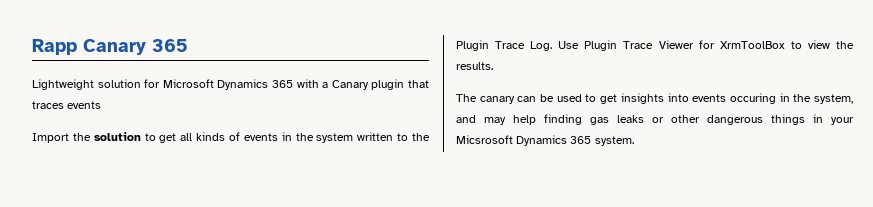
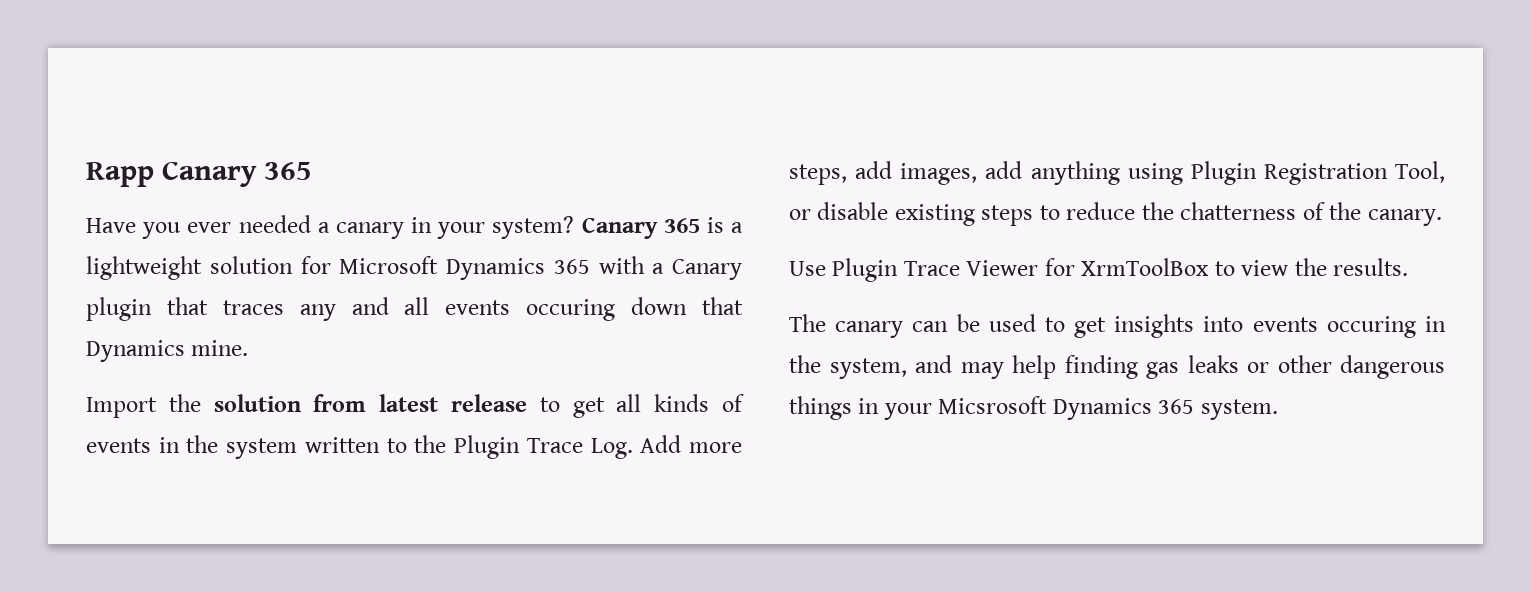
[32,79,94,90] Lightweight -> [86,215,743,239] [86,256,202,280] Have you ever needed a canary in your system? Canary 365 is a lightweight
[67,101,102,109] events -> [299,297,743,321] [86,340,249,362] any and all events occuring down that Dynamics mine.
(141, 136) none -> [313,394,527,412] from latest release
(553, 46) none -> [640,435,743,453] [789,161,1445,185] [789,202,1442,226] Add more steps, add images, add anything using Plugin Registration Tool, or disable existing steps to reduce the chatterness of the canary. //

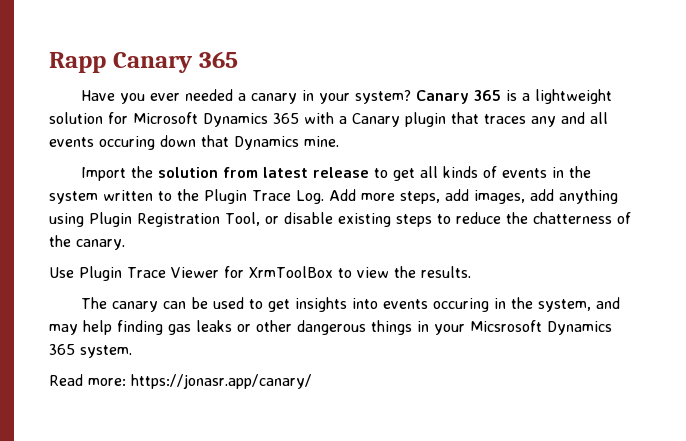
(1278, 409) none -> [49,374,312,389] // Read more: https://jonasr.app/canary/

